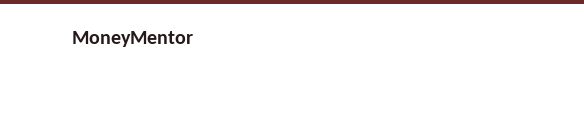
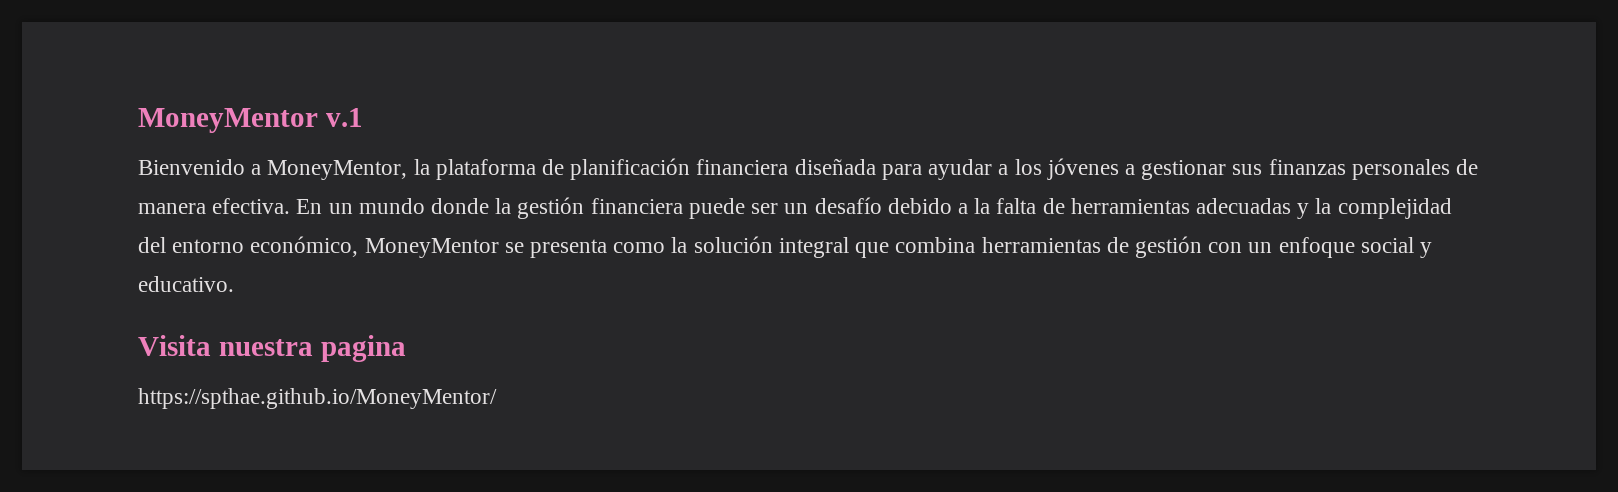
[72,31,193,47] MoneyMentor -> [138,108,363,133] [138,158,1478,180] [138,197,1452,219] [138,236,1432,258] [138,276,234,292] [138,335,406,362] [138,388,497,409] MoneyMentor v.1 // Bienvenido a MoneyMentor, la plataforma de planificación financiera diseñada para ayudar a los jóvenes a gestionar sus finanzas personales de manera efectiva. En un mundo donde la gestión financiera puede ser un desafío debido a la falta de herramientas adecuadas y la complejidad del entorno económico, MoneyMentor se presenta como la solución integral que combina herramientas de gestión con un enfoque social y educativo. // Visita nuestra pagina // https://spthae.github.io/MoneyMentor/

